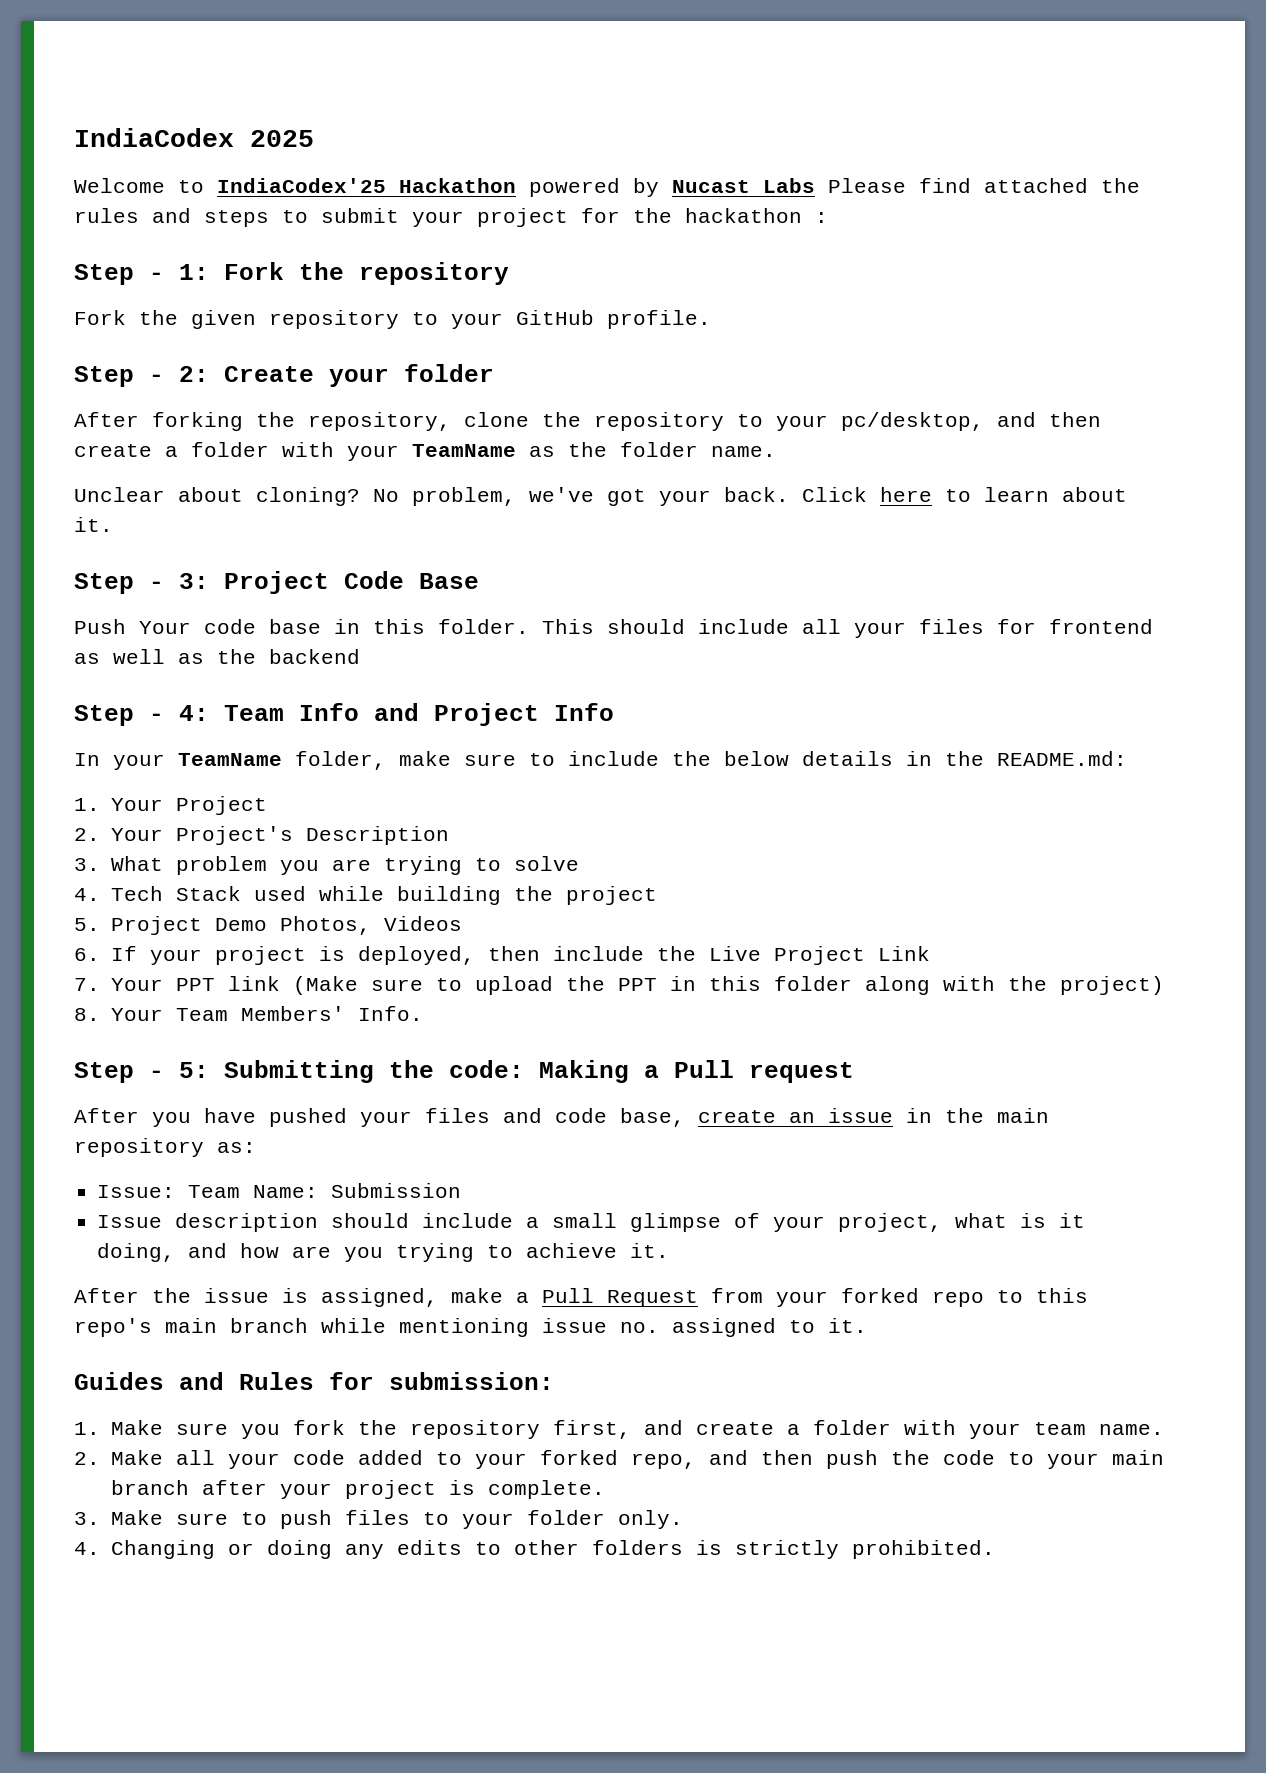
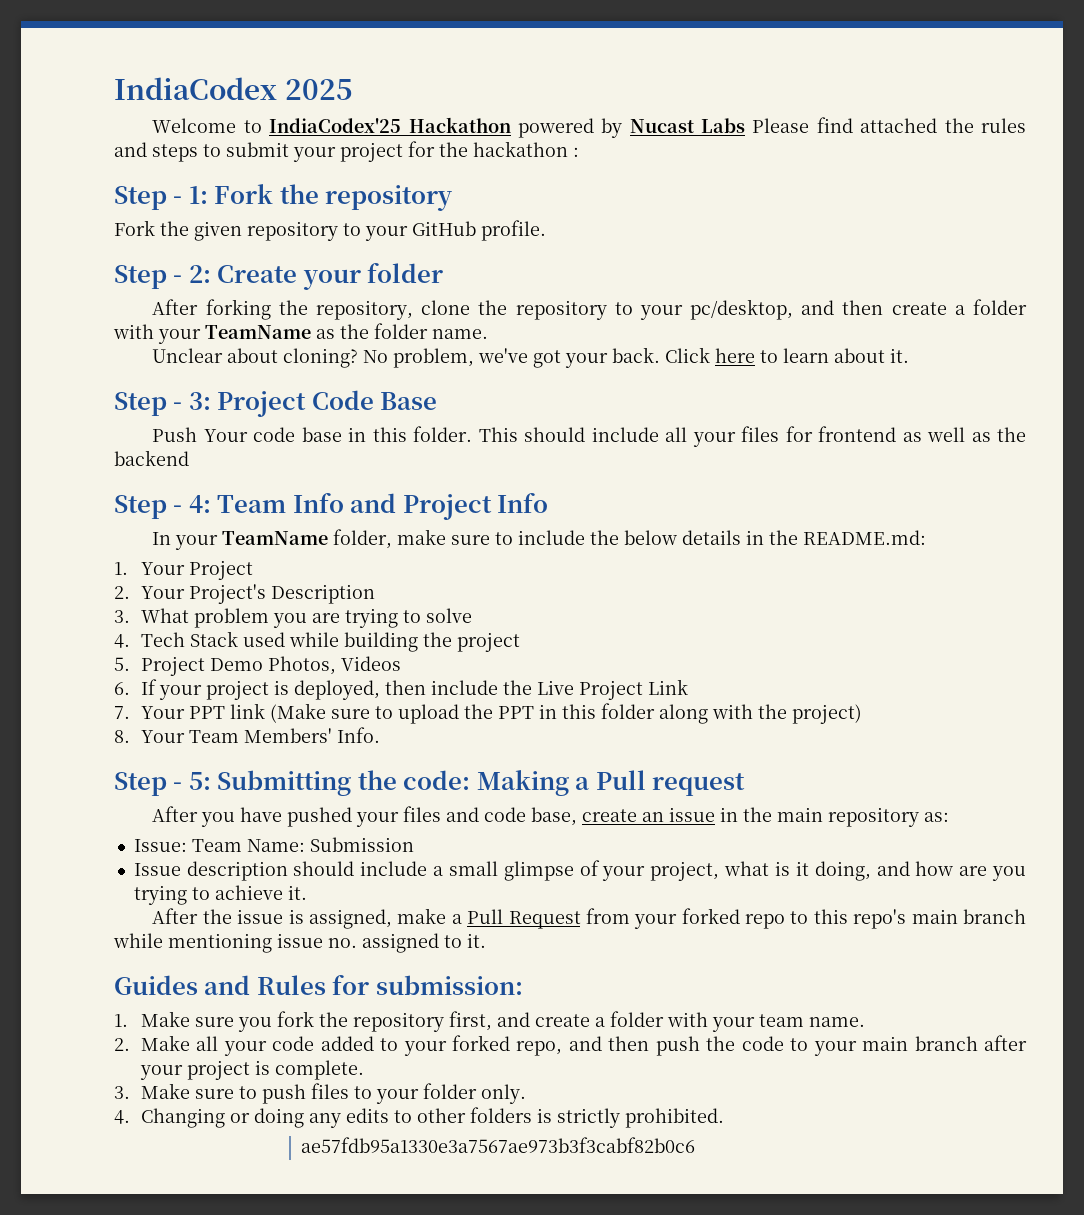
(995, 1549) none -> [301,1137,696,1153] // ae57fdb95a1330e3a7567ae973b3f3cabf82b0c6

